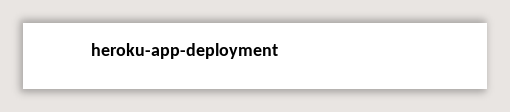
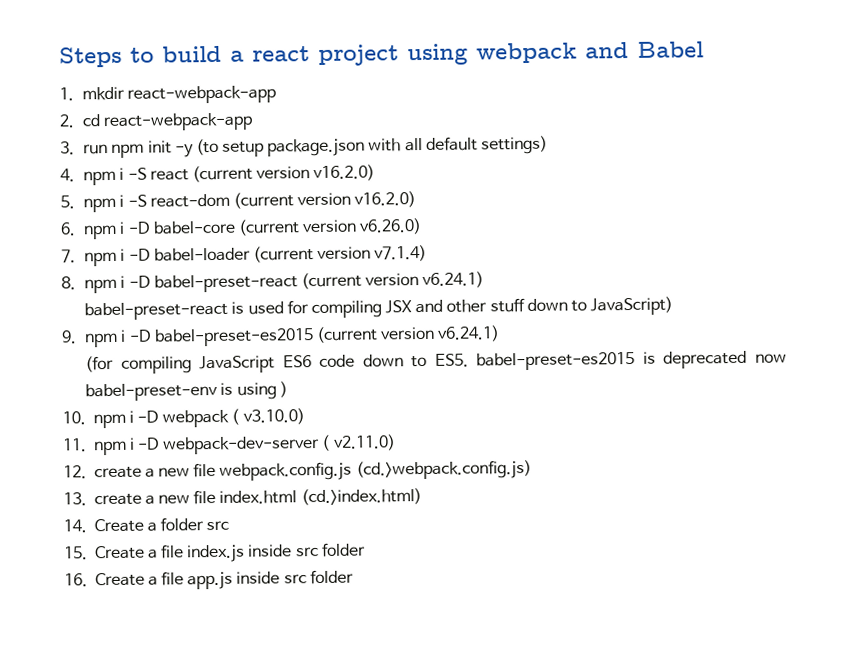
[91,43,278,59] heroku-app-deployment -> [59,41,704,68] [59,85,277,104] [59,112,254,132] [60,135,549,158] [60,164,376,186] [60,191,417,213] [60,218,423,240] [61,244,428,267] [61,271,485,294] [84,296,674,321] [61,325,501,348] [85,350,787,374] [85,381,288,402] [62,408,305,429] [62,434,396,456] [63,459,532,481] [63,488,422,506] [63,517,230,533] [64,542,366,563] [64,569,354,590] Steps to build a react project using webpack and Babel // 1. mkdir react-webpack-app // 2. cd react-webpack-app // 3. run npm init -y (to setup package.json with all default settings) // 4. npm i -S react (current version v16.2.0) // 5. npm i -S react-dom (current version v16.2.0) // 6. npm i -D babel-core (current version v6.26.0) // 7. npm i -D babel-loader (current version v7.1.4) // 8. npm i -D babel-preset-react (current version v6.24.1) // babel-preset-react is used for compiling JSX and other stuff down to JavaScript) // 9. npm i -D babel-preset-es2015 (current version v6.24.1) // (for compiling JavaScript ES6 code down to ES5. babel-preset-es2015 is deprecated now babel-preset-env is using ) // 10. npm i -D webpack ( v3.10.0) // 11. npm i -D webpack-dev-server ( v2.11.0) // 12. create a new file webpack.config.js (cd.>webpack.config.js) // 13. create a new file index.html (cd.>index.html) // 14. Create a folder src // 15. Create a file index.js inside src folder // 16. Create a file app.js inside src folder

